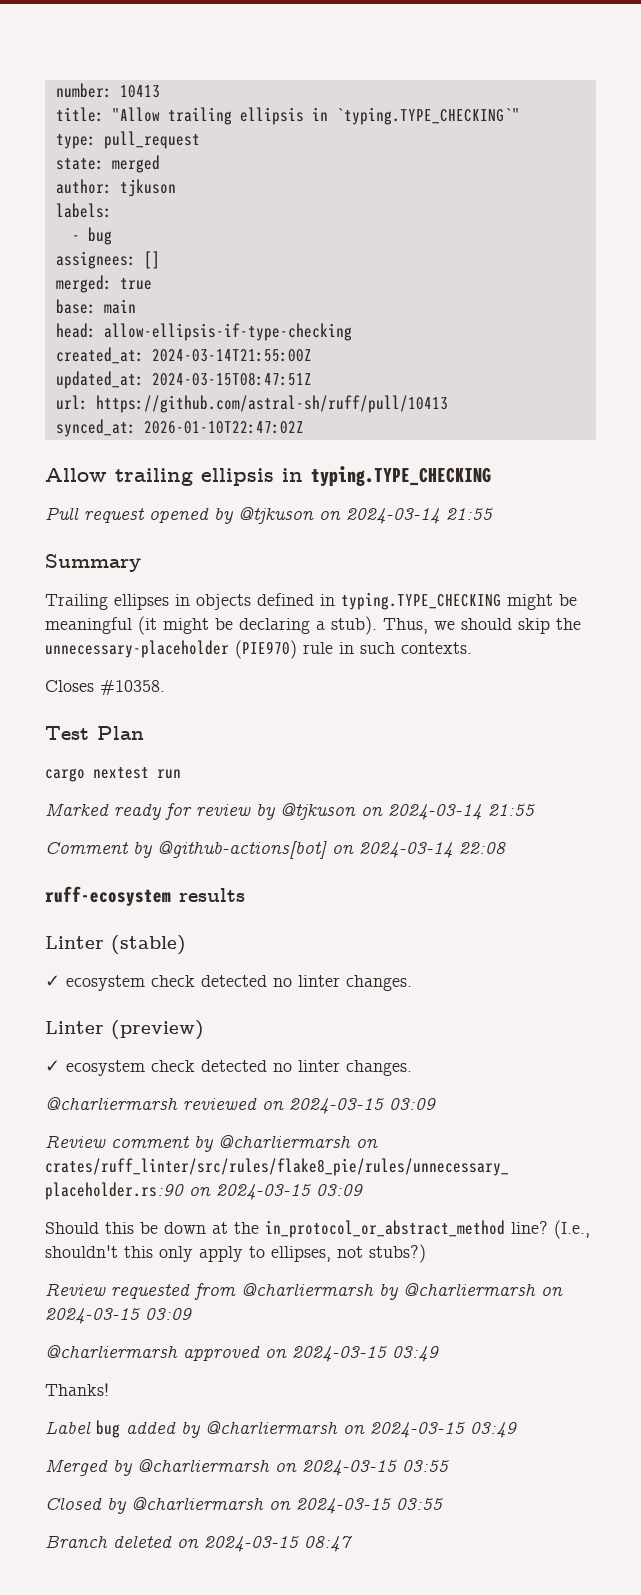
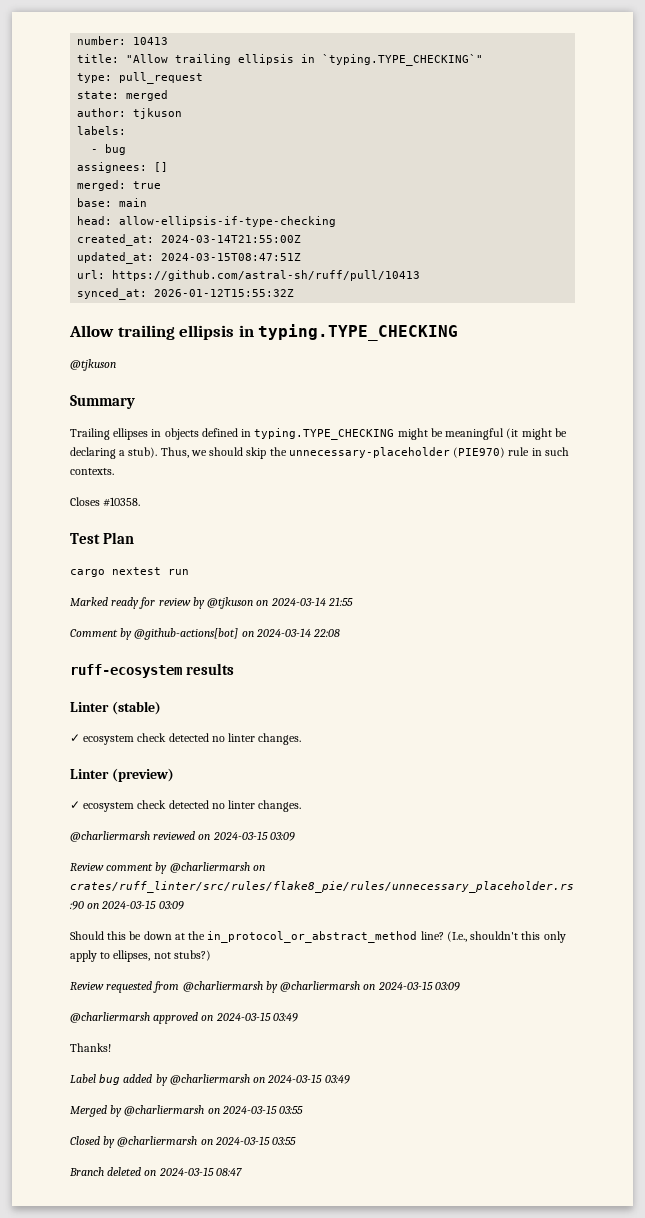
[143,421,304,434] 2026-01-10T22:47:02Z -> [154,289,295,297] 2026-01-12T15:55:32Z
[45,507,493,524] Pull request opened by @tjkuson on 2024-03-14 21:55 -> [70,359,116,371] @tjkuson

